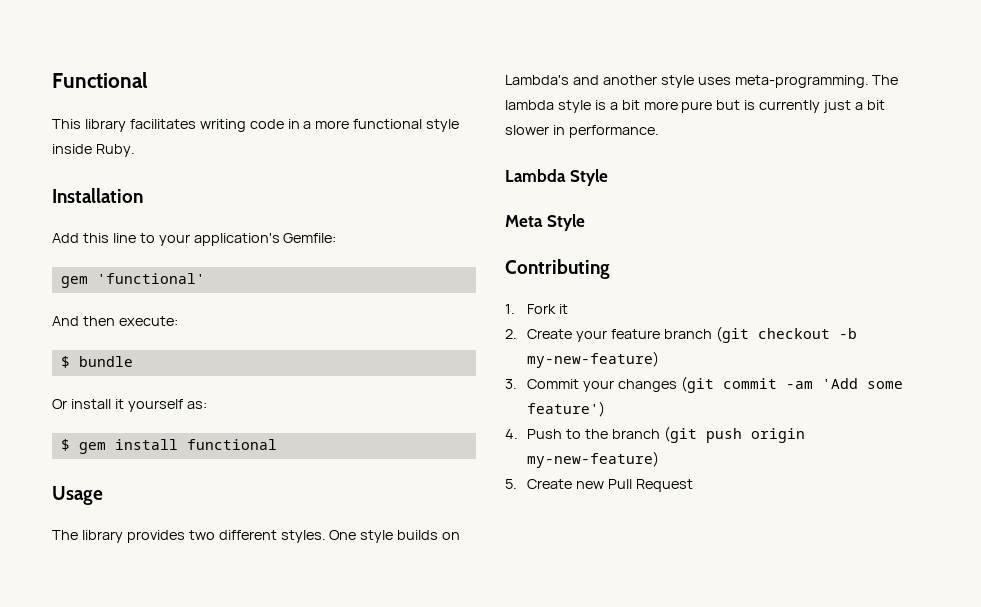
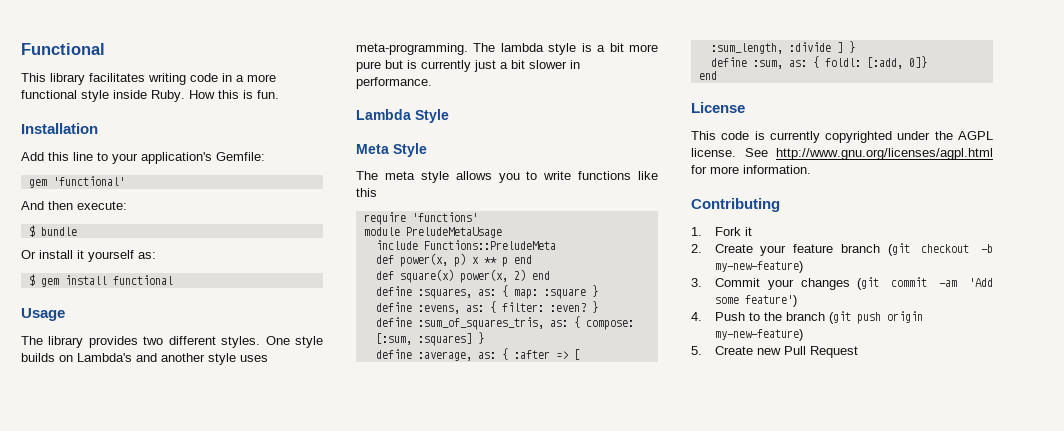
(135, 150) none -> [189,90,279,99] How this is fun.
(585, 222) none -> [356,171,658,183] [356,188,377,197] [363,212,478,225] [363,227,502,238] [375,240,556,250] [375,253,532,267] [375,269,550,283] [375,285,598,299] [375,301,598,314] [375,316,634,330] [375,332,484,346] [375,348,580,361] [710,41,855,54] [710,56,927,69] [698,71,717,80] [691,102,745,113] [691,131,993,143] [691,148,993,160] [691,165,811,174] // The meta style allows you to write functions like this // require 'functions' // module PreludeMetaUsage // include Functions::PreludeMeta // def power(x, p) x ** p end // def square(x) power(x, 2) end // define :squares, as: { map: :square } // define :evens, as: { filter: :even? } // define :sum_of_squares_tris, as: { compose: [:sum, :squares] } // define :average, as: { :after => [ :sum_length, :divide ] } // define :sum, as: { foldl: [:add, 0]} // end // License // This code is currently copyrighted under the AGPL license. See http://www.gnu.org/licenses/agpl.html for more information.

